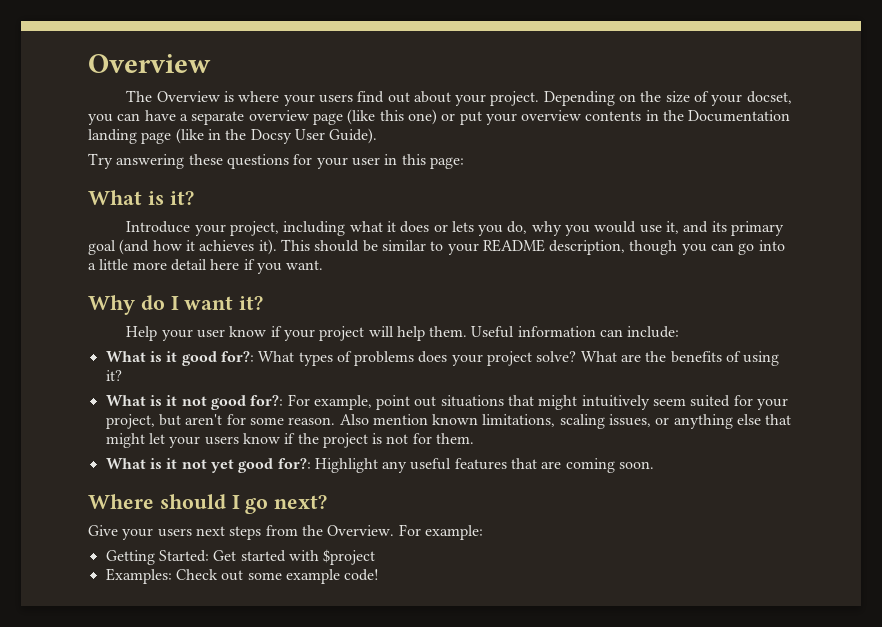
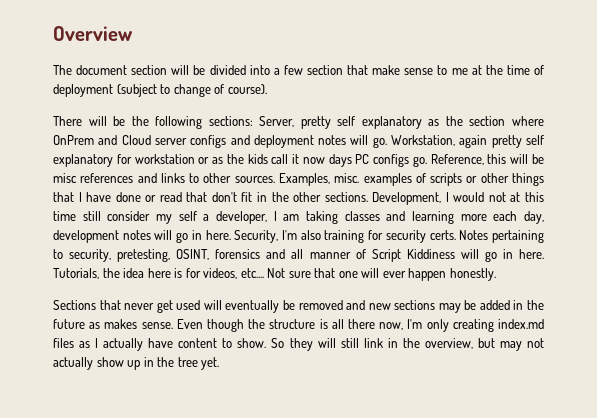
[156,91,792,106] [88,109,791,125] [88,128,378,144] [88,153,464,169] [88,190,194,205] [126,221,785,236] [88,239,785,255] [88,259,324,274] [88,295,264,315] [126,326,680,341] [105,351,780,366] [105,370,122,381] [105,394,789,410] [105,414,792,429] [105,433,475,448] [105,458,655,473] [88,494,328,514] [88,524,483,540] [105,549,376,565] [105,568,380,584] Overview is where your users find out about your project. Depending on the size of your docset, you can have a separate overview page (like this one) or put your overview contents in the Documentation landing page (like in the Docsy User Guide). // Try answering these questions for your user in this page: // What is it? // Introduce your project, including what it does or lets you do, why you would use it, and its primary goal (and how it achieves it). This should be similar to your README description, though you can go into a little more detail here if you want. // Why do I want it? // Help your user know if your project will help them. Useful information can include: // What is it good for?: What types of problems does your project solve? What are the benefits of using it? // What is it not good for?: For example, point out situations that might intuitively seem suited for your project, but aren't for some reason. Also mention known limitations, scaling issues, or anything else that might let your users know if the project is not for them. // What is it not yet good for?: Highlight any useful features that are coming soon. // Where should I go next? // Give your users next steps from the Overview. For example: // Getting Started: Get started with $project // Examples: Check out some example code! -> [76,65,544,75] [53,84,267,97] [53,116,544,129] [53,135,545,148] [53,154,544,167] [53,173,544,186] [53,192,544,205] [53,211,545,224] [53,230,545,243] [53,249,544,262] [53,268,496,281] [53,300,544,313] [53,319,544,332] [53,338,544,351] [53,357,220,370] document section will be divided into a few section that make sense to me at the time of deployment (subject to change of course). // There will be the following sections: Server, pretty self explanatory as the section where OnPrem and Cloud server configs and deployment notes will go. Workstation, again pretty self explanatory for workstation or as the kids call it now days PC configs go. Reference, this will be misc references and links to other sources. Examples, misc. examples of scripts or other things that I have done or read that don't fit in the other sections. Development, I would not at this time still consider my self a developer, I am taking classes and learning more each day, development notes will go in here. Security, I'm also training for security certs. Notes pertaining to security, pretesting, OSINT, forensics and all manner of Script Kiddiness will go in here. Tutorials, the idea here is for videos, etc.... Not sure that one will ever happen honestly. // Sections that never get used will eventually be removed and new sections may be added in the future as makes sense. Even though the structure is all there now, I'm only creating index.md files as I actually have content to show. So they will still link in the overview, but may not actually show up in the tree yet.

